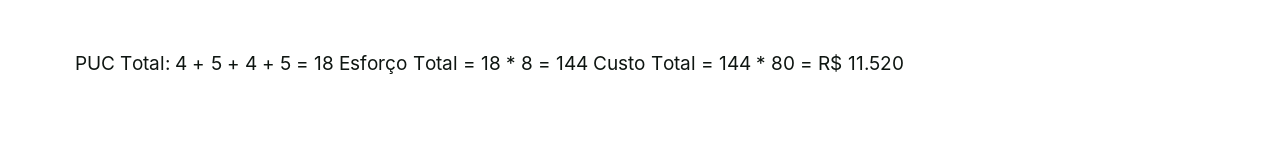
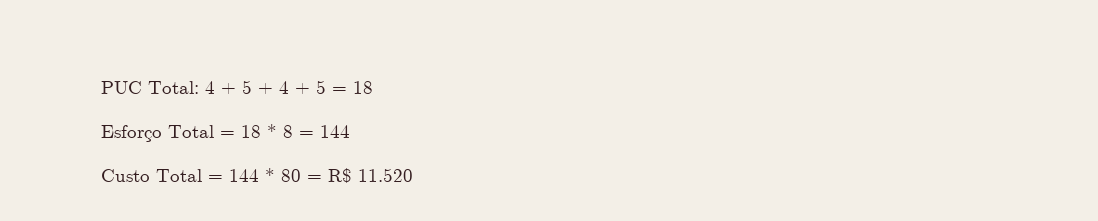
(335, 63) none -> (373, 87) //
(589, 63) none -> (350, 131) //

